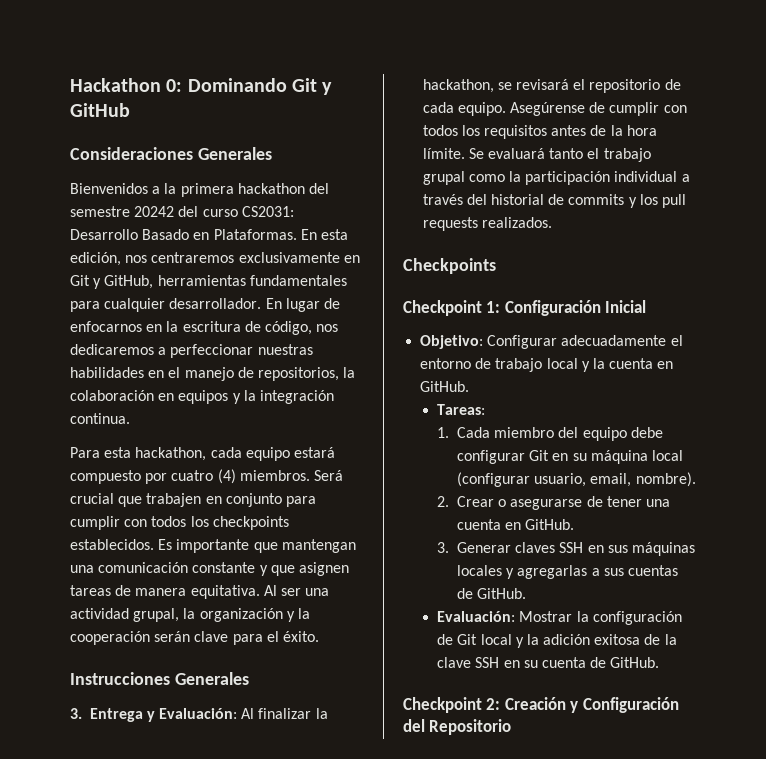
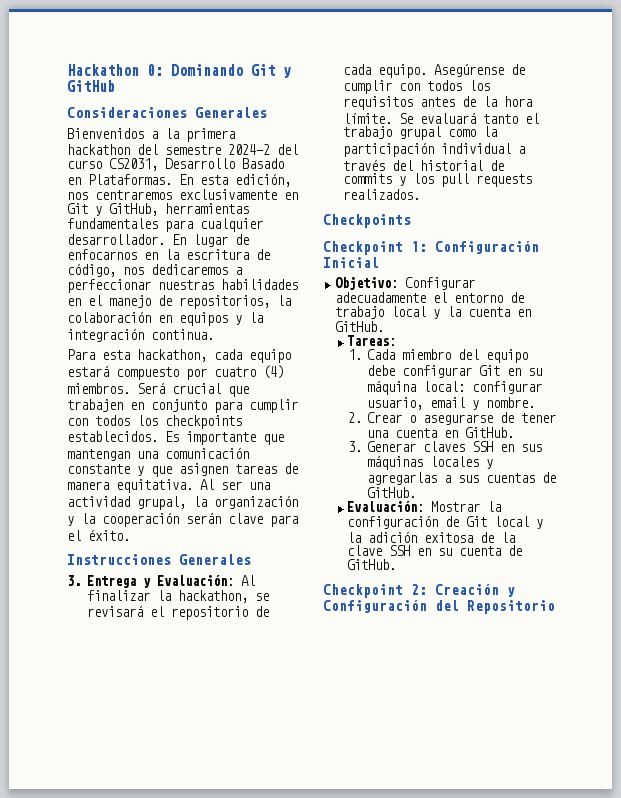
[134,206,175,217] 20242 -> [228,144,270,155] 2024-2
[241,206,294,217] CS2031: -> [109,158,158,171] CS2031,
[651,450,683,461] [456,472,696,487] local (configurar usuario, email, nombre). -> [423,381,543,394] [367,397,536,410] local: configurar usuario, email y nombre.

